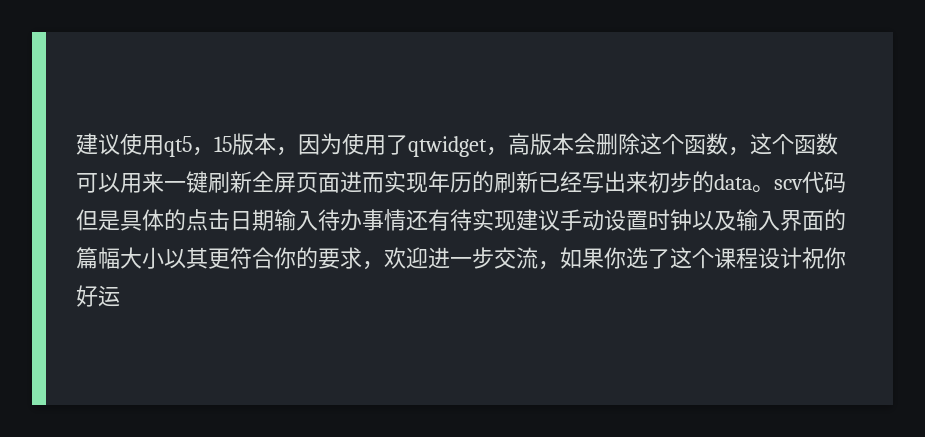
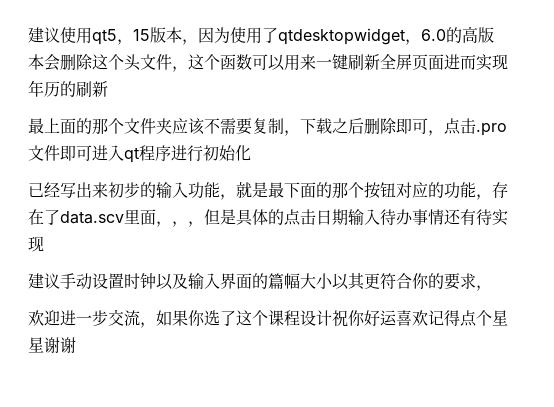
[408,136,508,157] qtwidget， -> [278,27,462,45] qtdesktopwidget，6.0的
[684,133,728,155] 函数 -> [124,54,172,71] 头文件
[538,171,846,193] 已经写出来初步的data。scv代码 -> [28,118,507,136] [28,145,251,163] [28,182,508,200] [28,209,204,227] // 最上面的那个文件夹应该不需要复制，下载之后删除即可，点击.pro文件即可进入qt程序进行初始化 // 已经写出来初步的输入功能，就是最下面的那个按钮对应的功能，存在了data.scv里面，，，
(516, 220) none -> (44, 244) //
(384, 265) none -> (492, 288) //
(120, 296) none -> [396,310,508,327] [28,337,76,353] 喜欢记得点个星星谢谢

